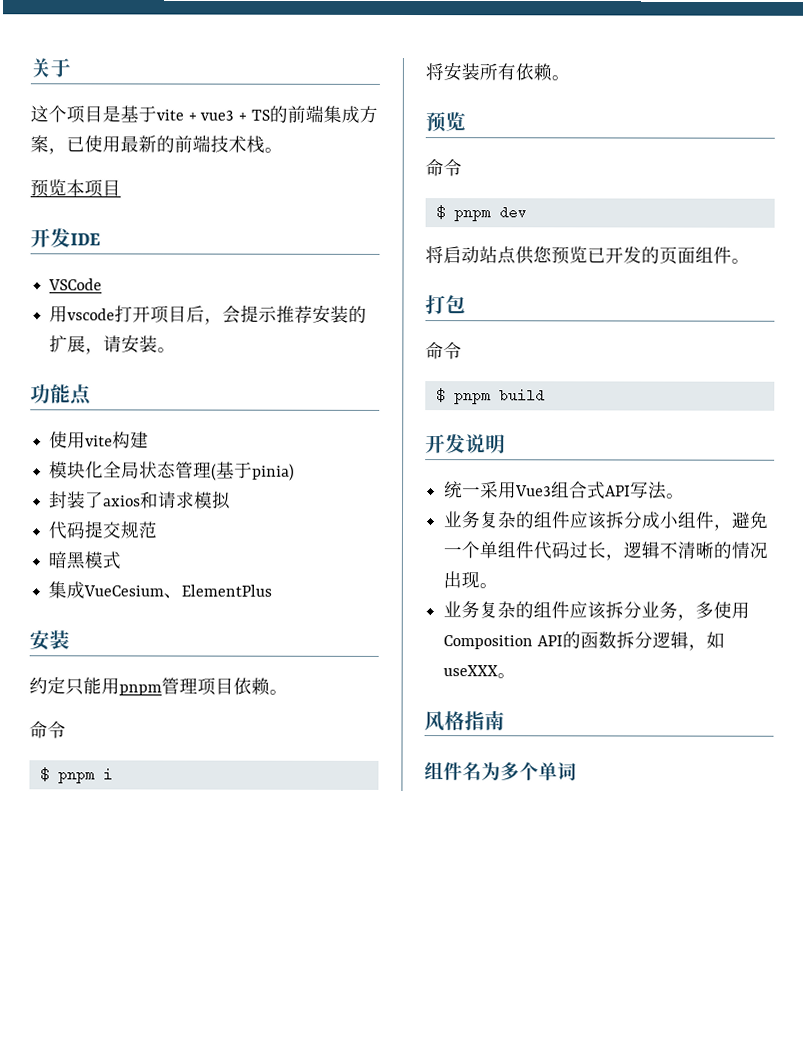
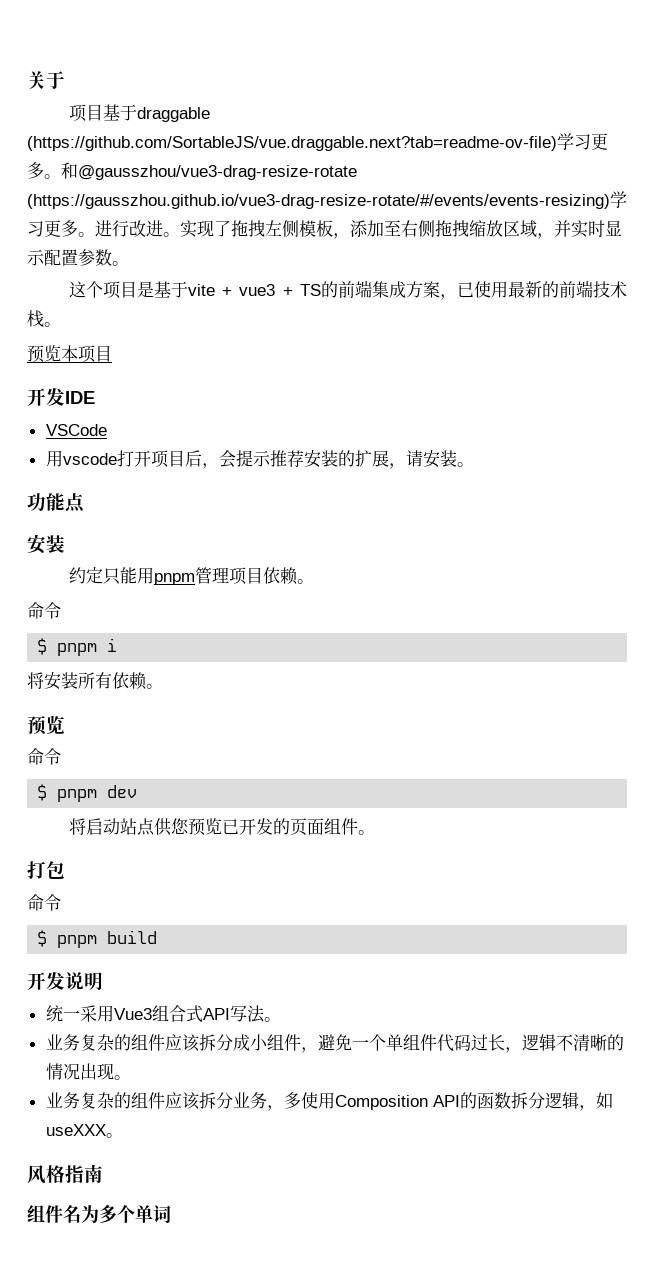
(71, 68) none -> [68,104,210,122] [27,133,608,151] [27,162,357,180] [27,191,627,209] [27,220,622,239] [27,249,129,266] // 项目基于draggable (https://github.com/SortableJS/vue.draggable.next?tab=readme-ov-file)学习更多。和@gausszhou/vue3-drag-resize-rotate (https://gausszhou.github.io/vue3-drag-resize-rotate/#/events/events-resizing)学习更多。进行改进。实现了拖拽左侧模板，添加至右侧拖拽缩放区域，并实时显示配置参数。
[49,431,150,449] [49,461,296,481] [49,490,232,510] [48,520,158,540] [48,551,122,570] [48,581,273,599] // 使用vite构建 // 模块化全局状态管理(基于pinia) // 封装了axios和请求模拟 // 代码提交规范 // 暗黑模式 // 集成VueCesium、ElementPlus -> (85, 503) none

